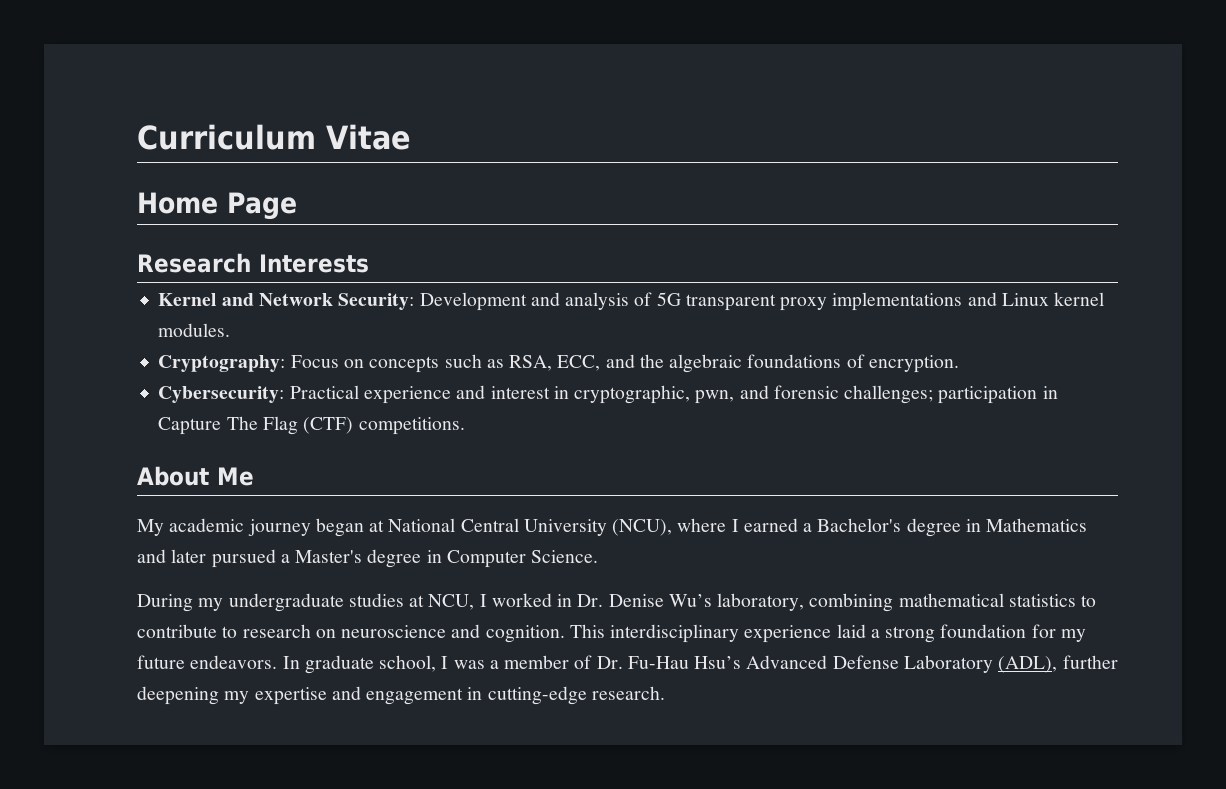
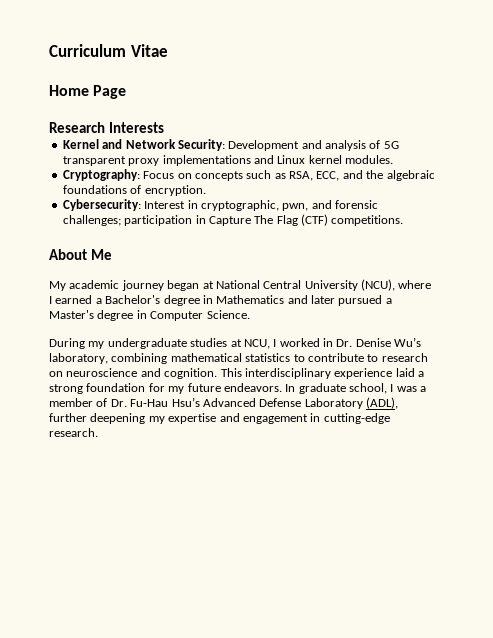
[289,385,550,404] Practical experience and interest -> [144,201,186,209] Interest

